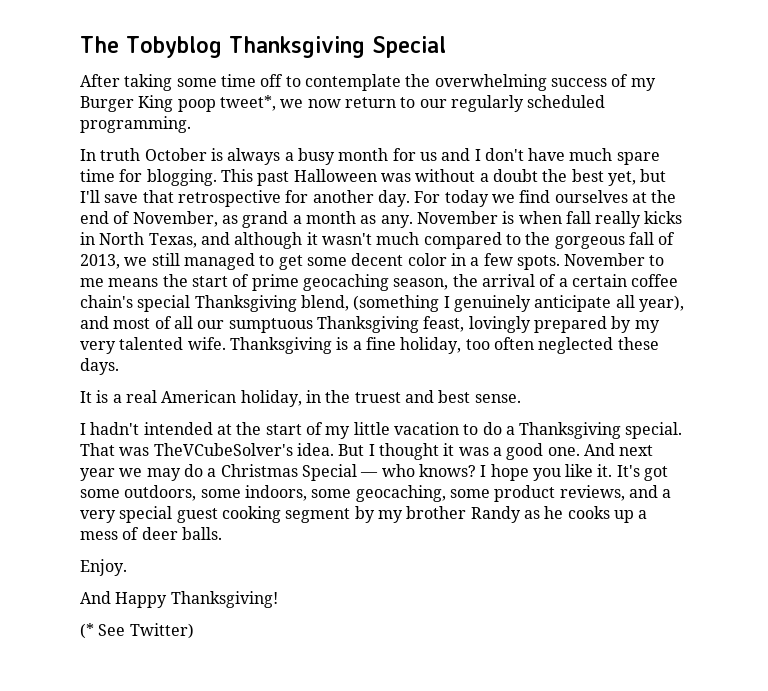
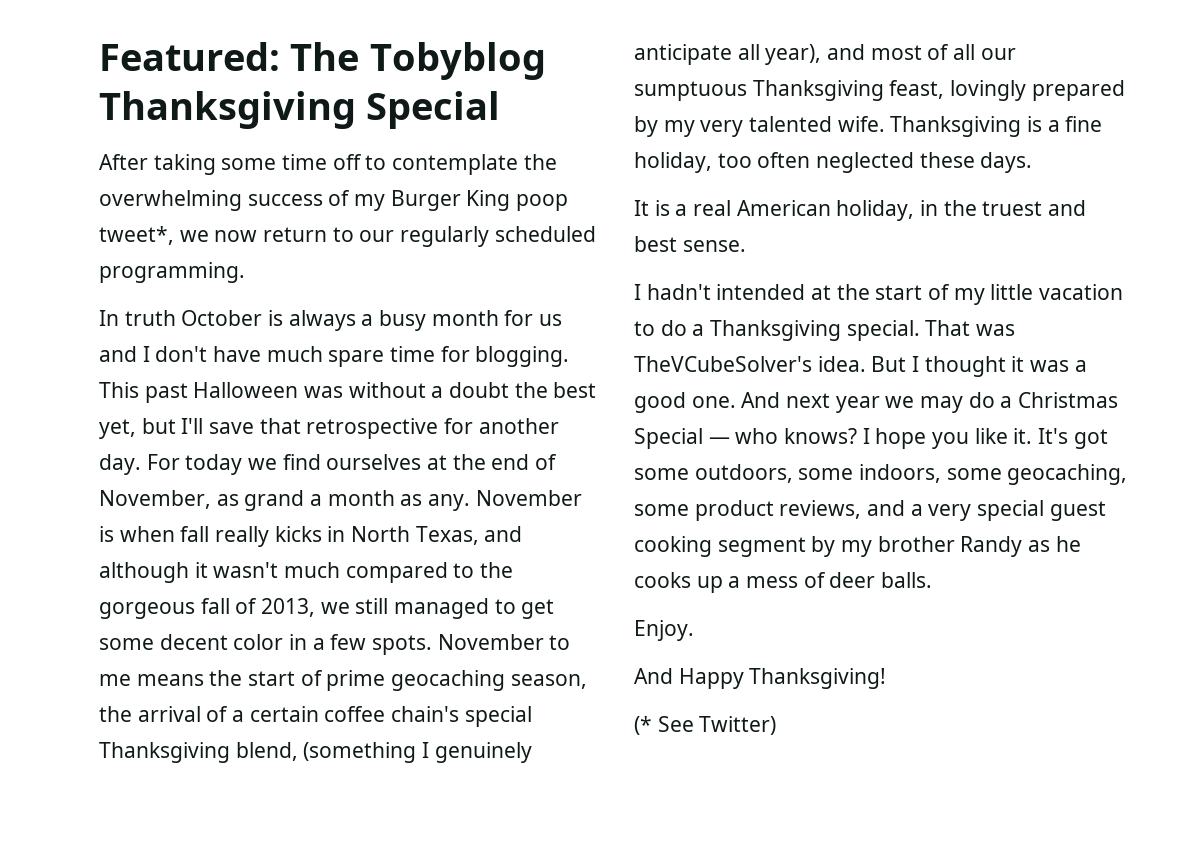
(80, 44) none -> [99,42,280,71] Featured:

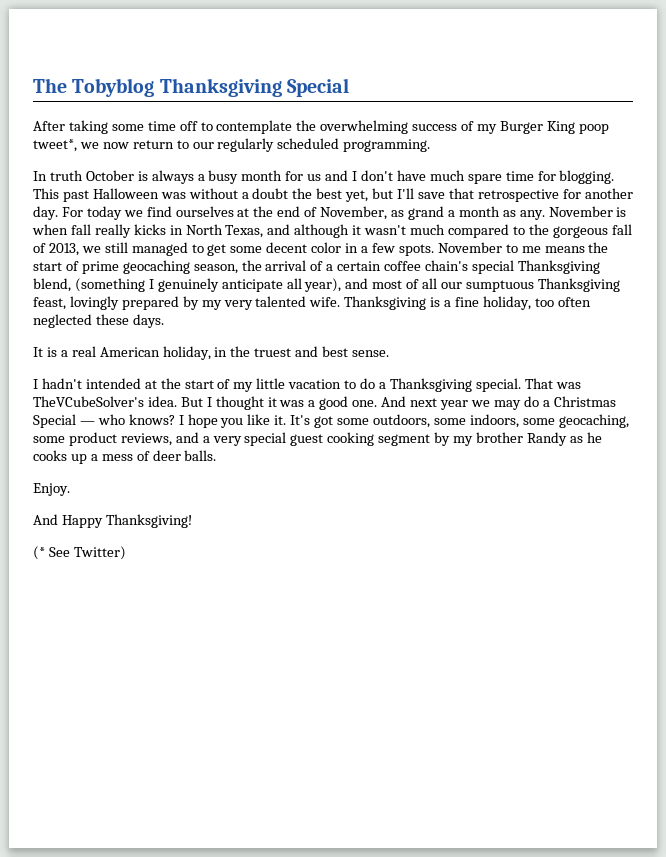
[99,42,280,71] Featured: -> (33, 85) none

